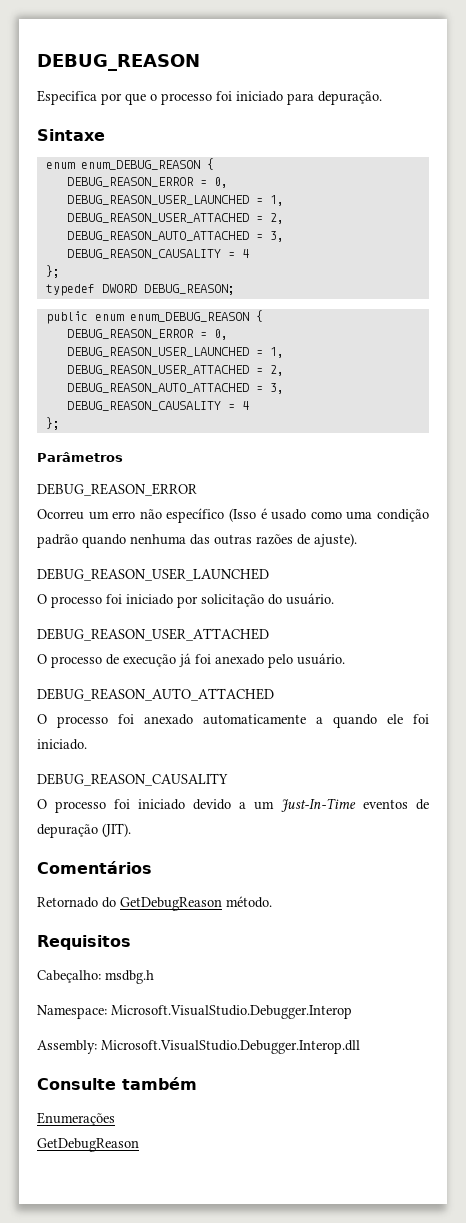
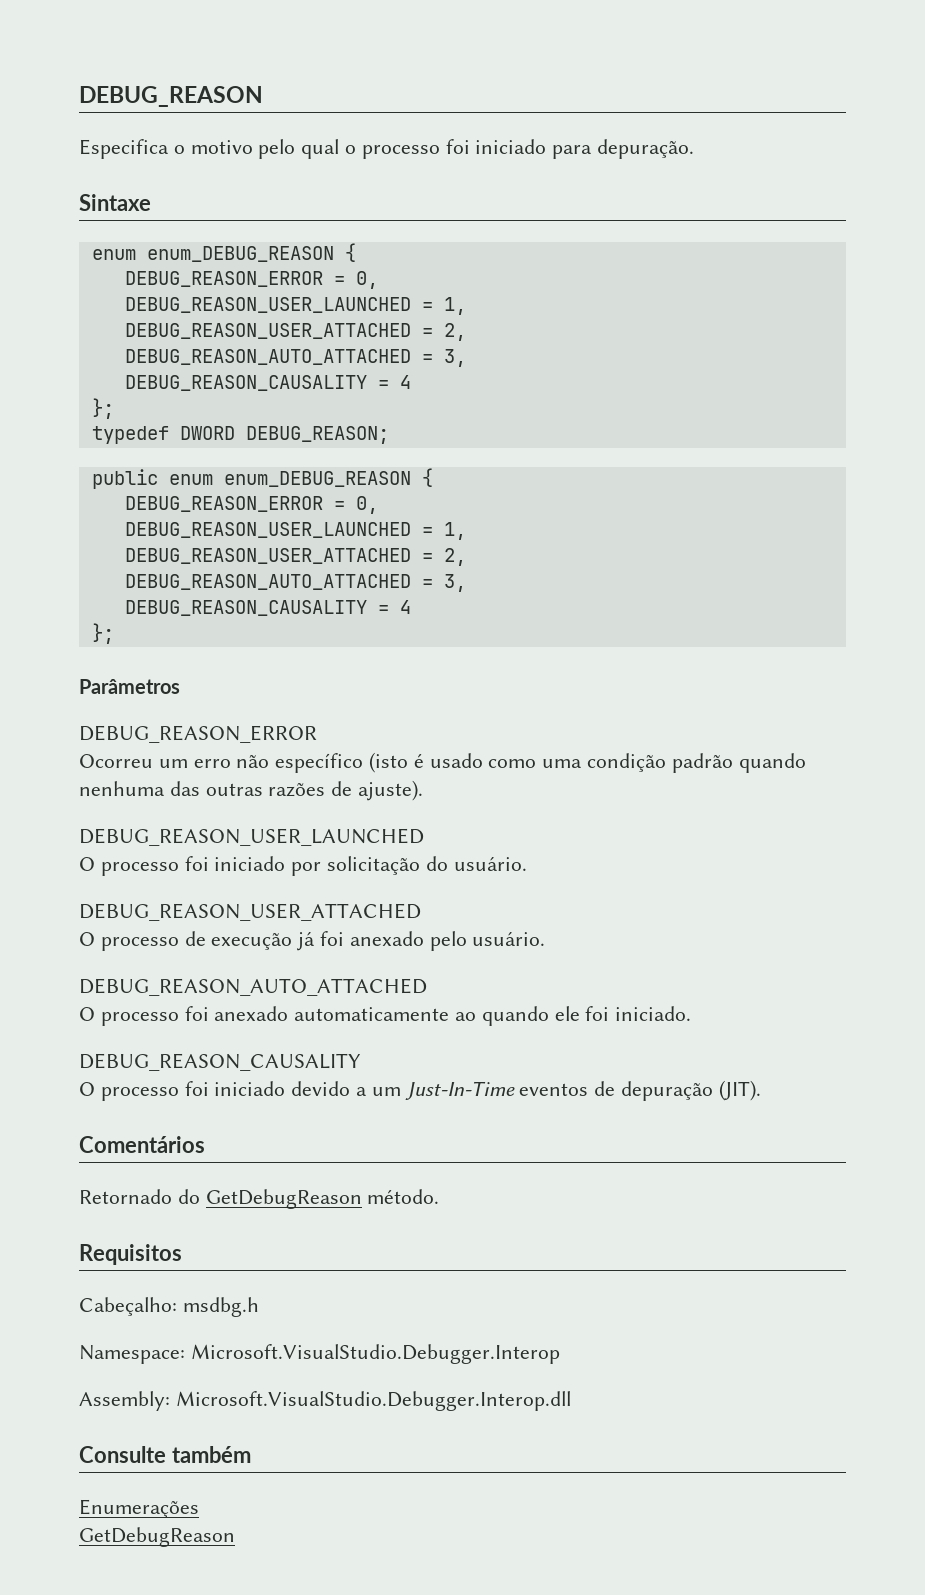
[101,93,146,105] por que -> [173,139,340,159] o motivo pelo qual
[228,508,256,522] (Isso -> [369,752,409,773] (isto
[316,717,323,724] a -> [455,1012,477,1021] ao

